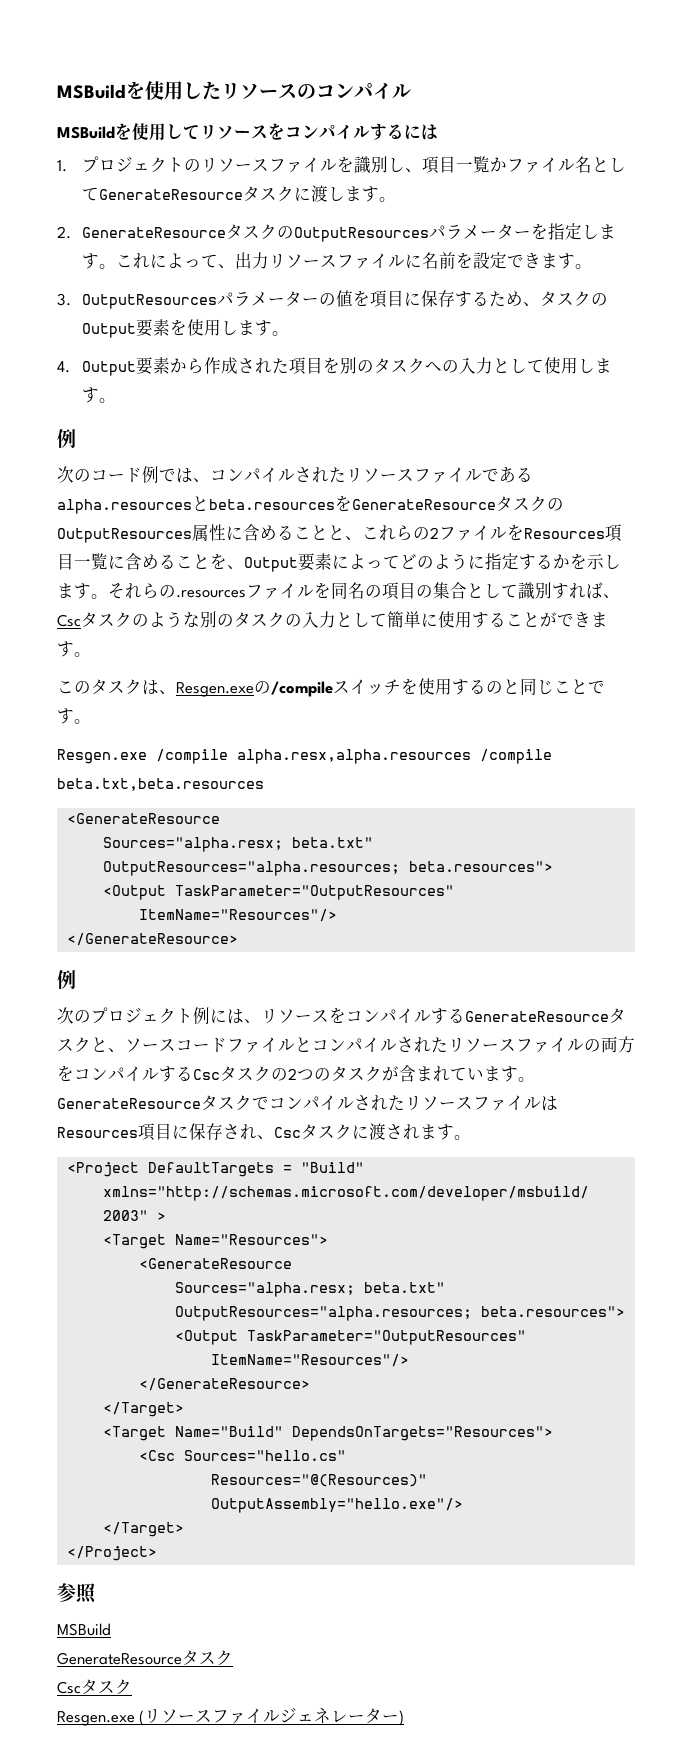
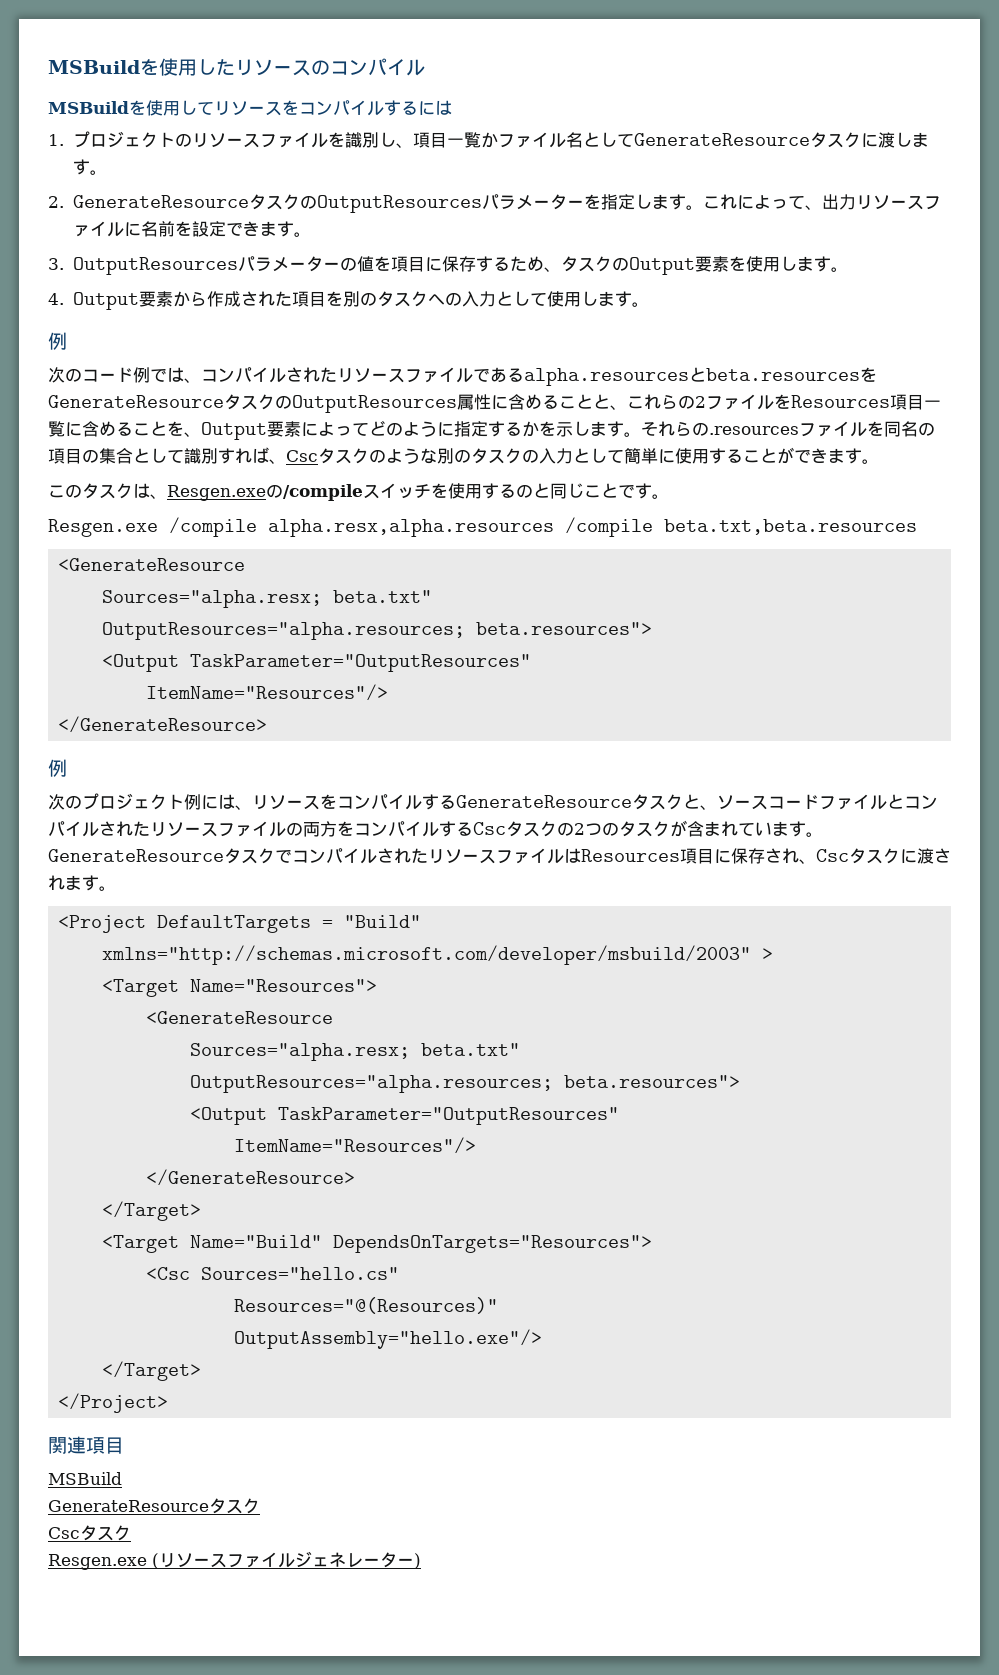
[57,1583,97,1604] 参照 -> [48,1436,124,1454] 関連項目

